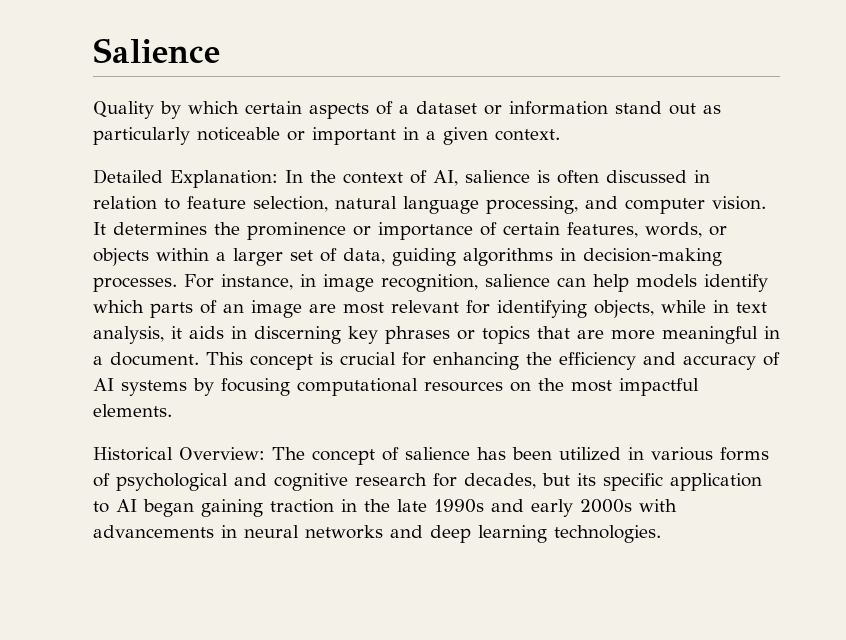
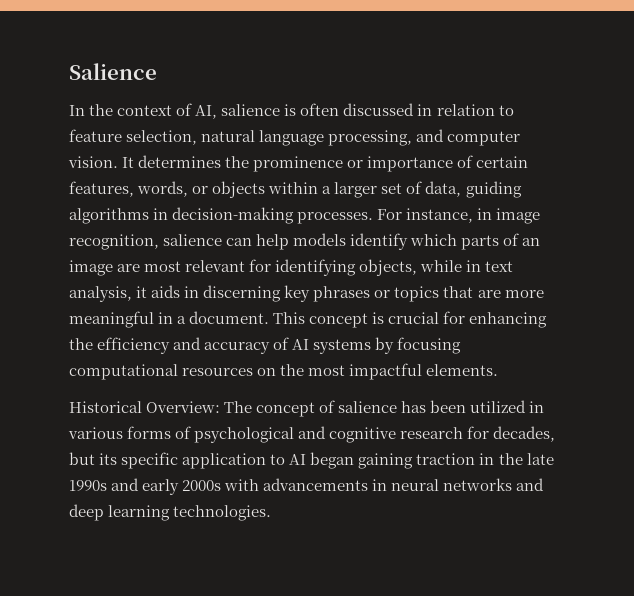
[93,101,721,119] [93,127,560,145] [93,169,278,188] Quality by which certain aspects of a dataset or information stand out as particularly noticeable or important in a given context. // Detailed Explanation: -> (157, 71) none

